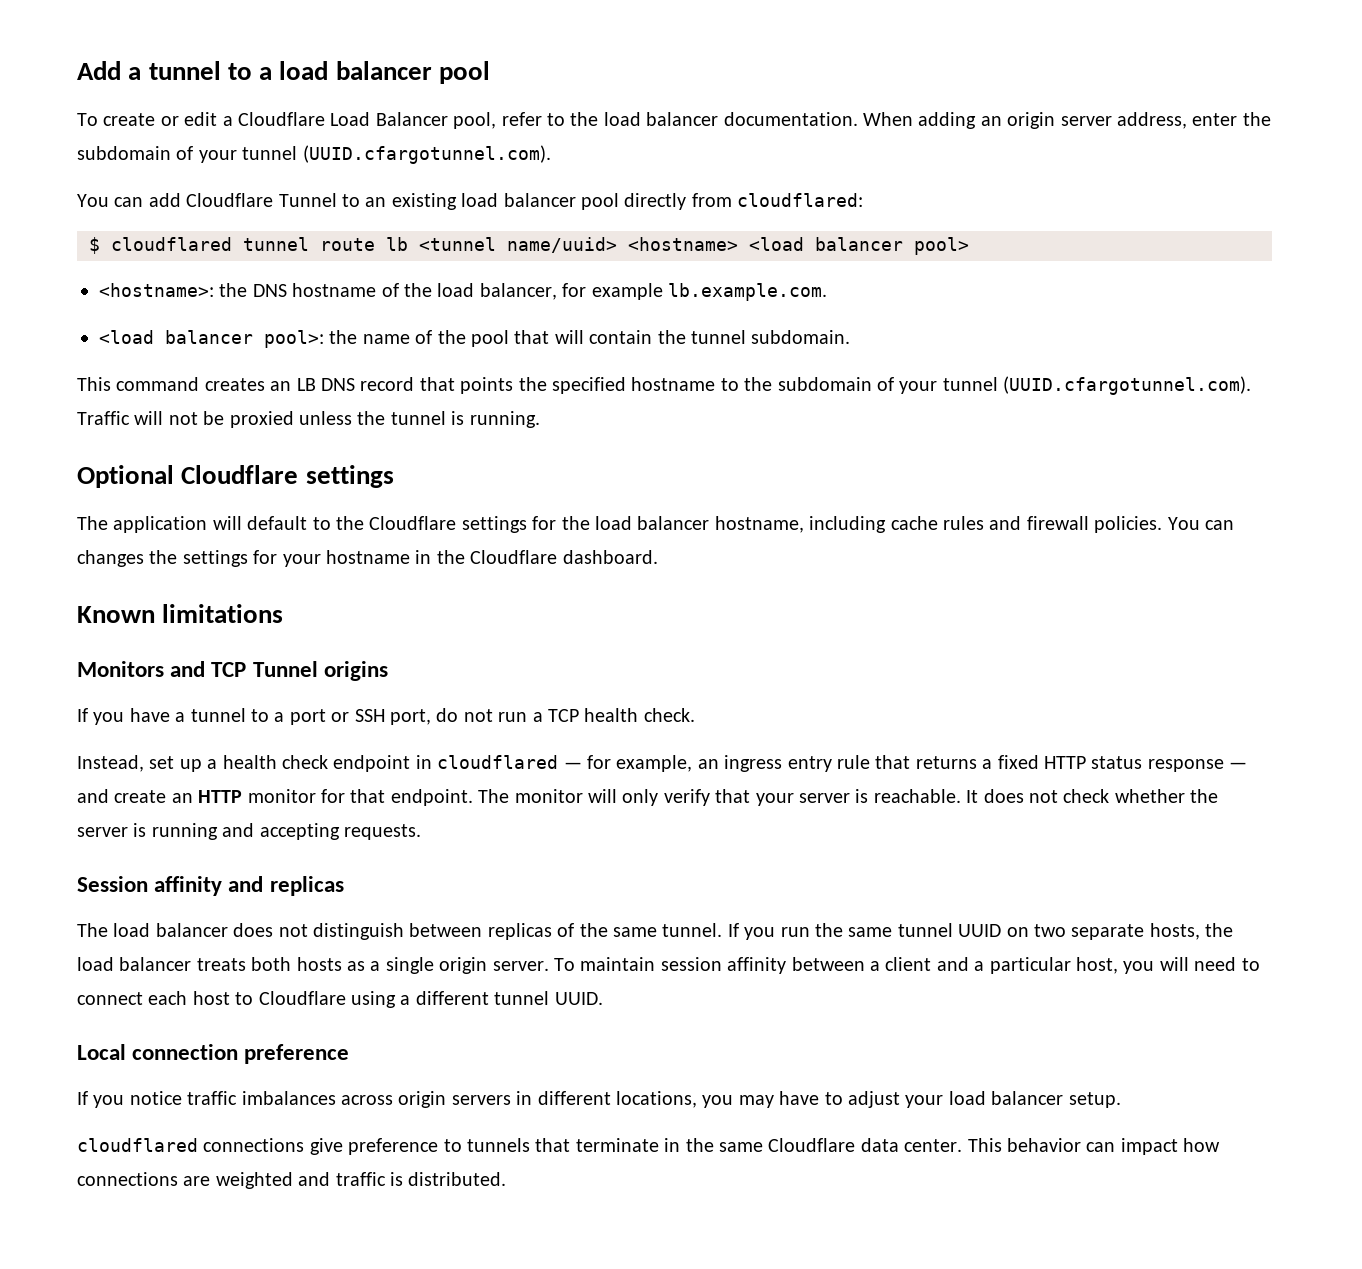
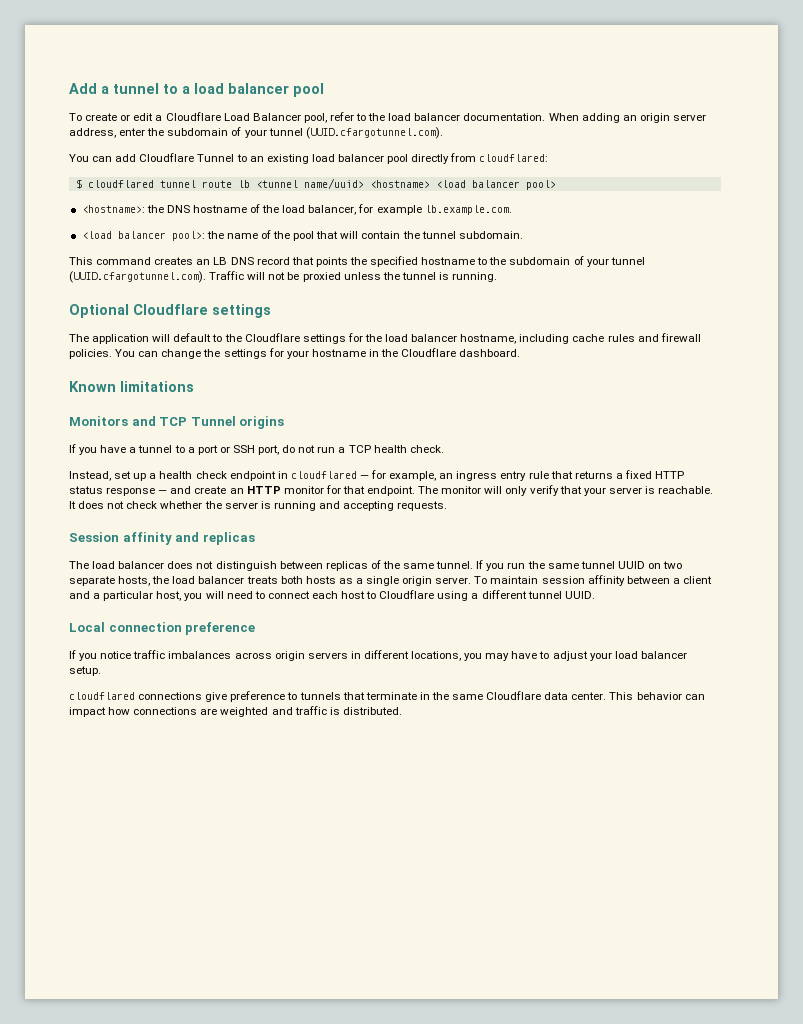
[77,550,144,567] changes -> [161,349,202,359] change

